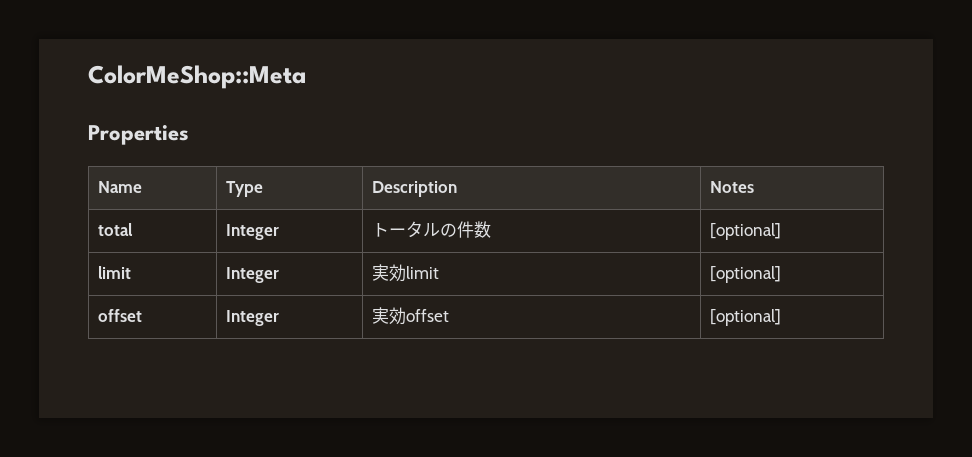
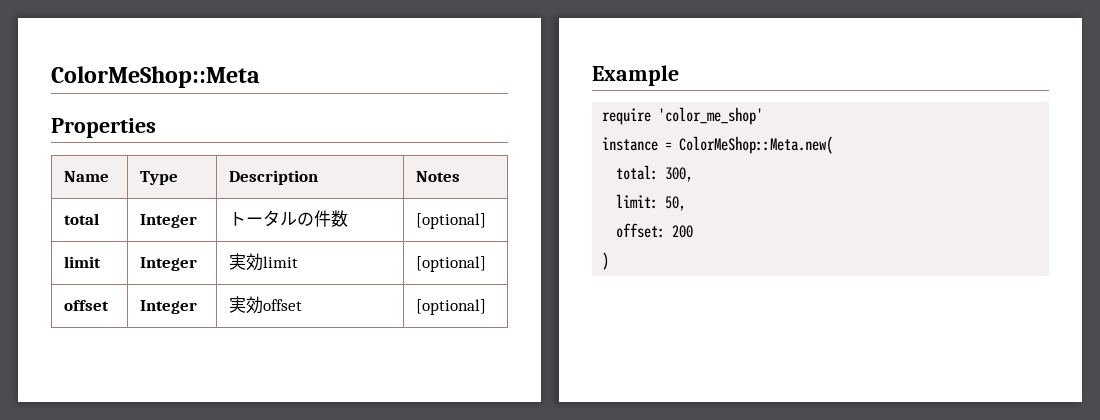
(781, 317) none -> [592,65,679,86] [602,107,764,125] [602,136,834,154] [616,165,694,182] [616,194,687,211] [616,223,694,238] [602,252,610,270] // Example // require 'color_me_shop' // instance = ColorMeShop::Meta.new( // total: 300, // limit: 50, // offset: 200 // )

